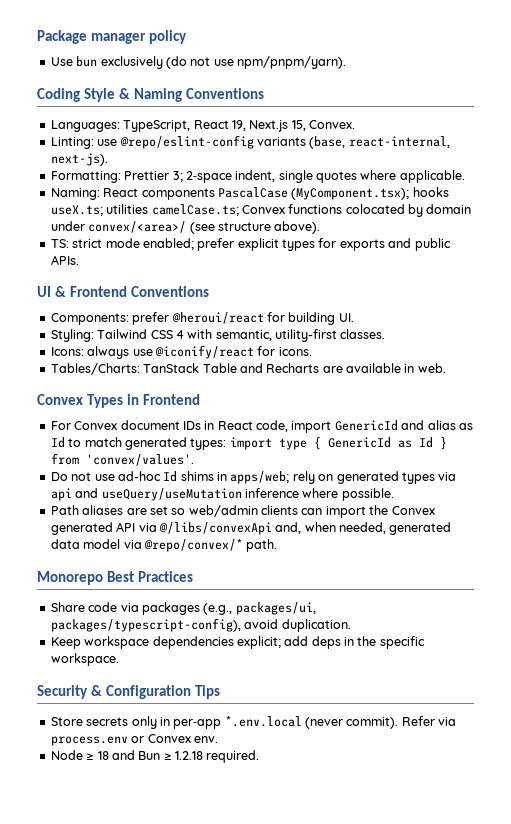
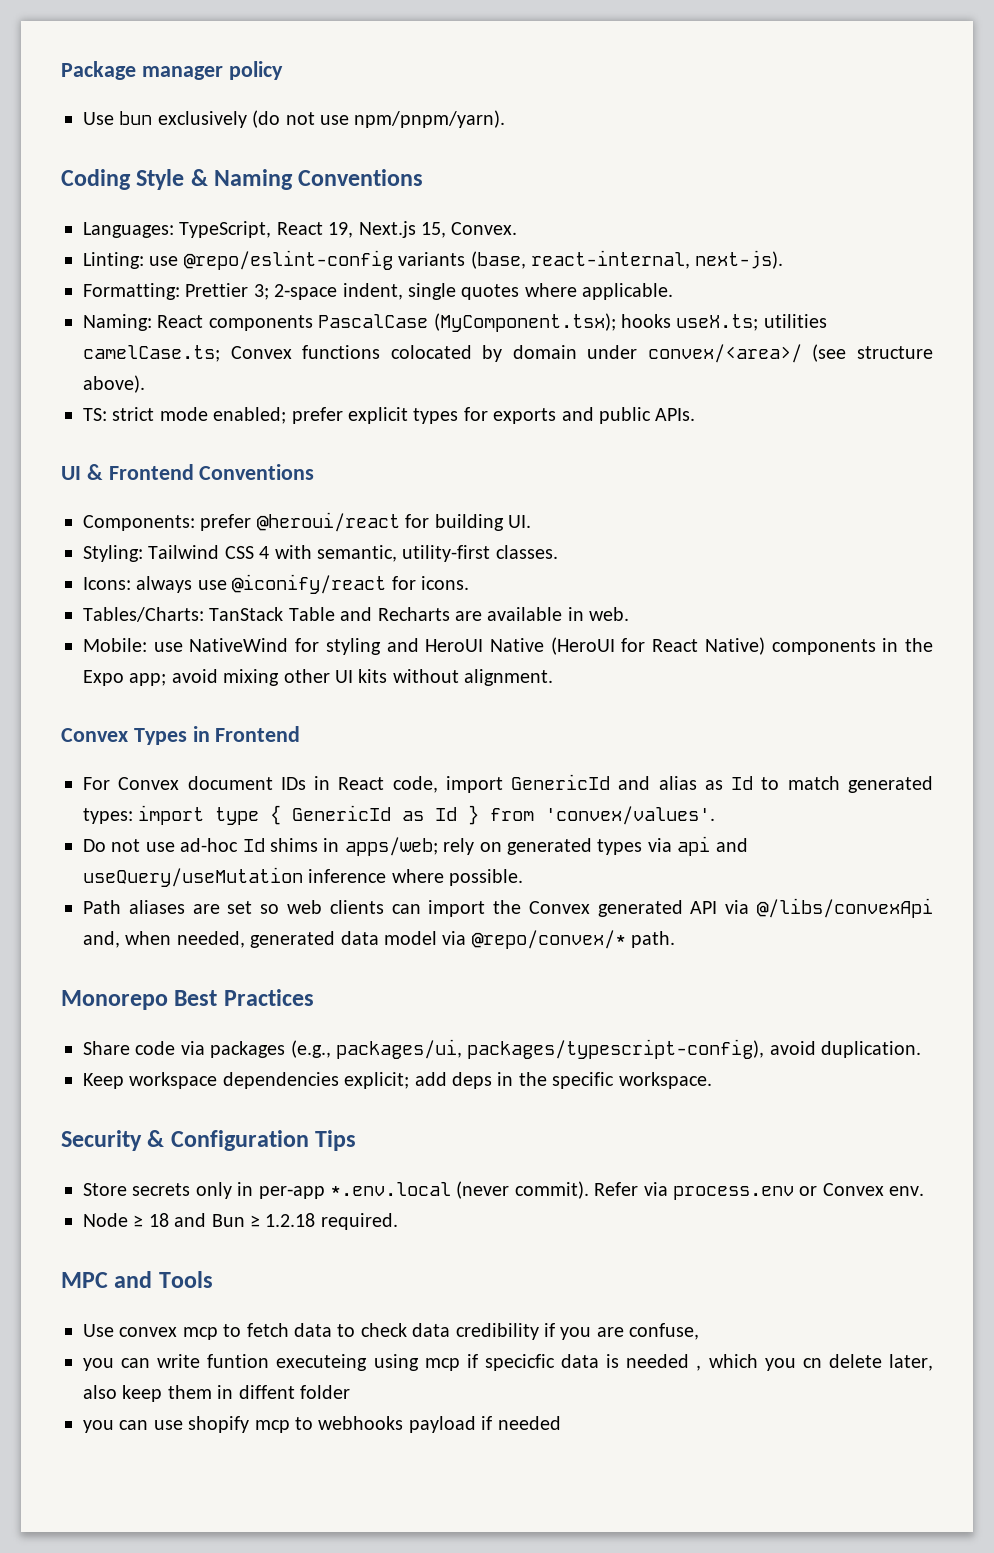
(446, 368) none -> [83,637,933,655] [83,669,554,686] // Mobile: use NativeWind for styling and HeroUI Native (HeroUI for React Native) components in the Expo app; avoid mixing other UI kits without alignment.
[188,505,258,517] web/admin -> [286,900,322,914] web
(260, 756) none -> [61,1271,213,1288] [83,1323,700,1340] [83,1354,934,1371] [83,1385,350,1402] [83,1416,561,1433] // MPC and Tools // Use convex mcp to fetch data to check data credibility if you are confuse, // you can write funtion executeing using mcp if specicfic data is needed , which you cn delete later, also keep them in diffent folder // you can use shopify mcp to webhooks payload if needed

